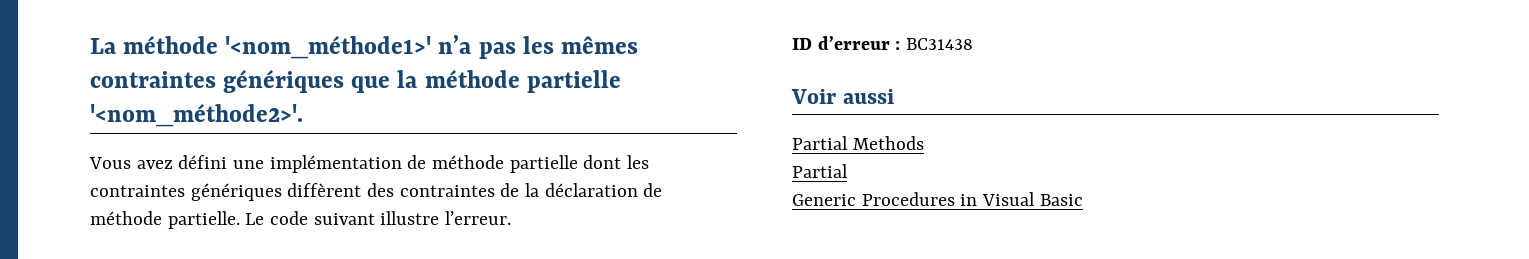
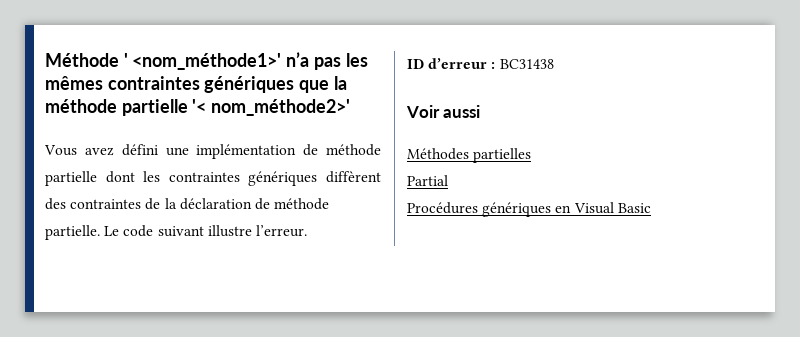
[90,35,432,59] La méthode '<nom_méthode1>' -> [45,53,282,70] Méthode ' <nom_méthode1>'
[90,103,303,127] '<nom_méthode2>'. -> [192,99,351,116] '< nom_méthode2>'
[792,136,924,150] Partial Methods -> [407,148,532,163] Méthodes partielles
[792,192,978,206] Generic Procedures in -> [407,202,572,217] Procédures génériques en

